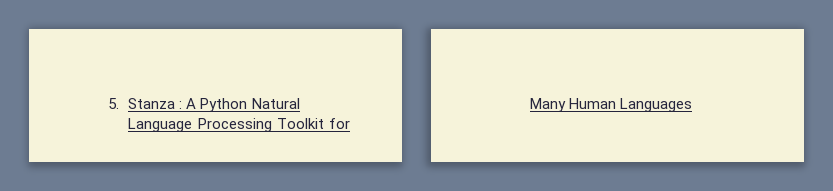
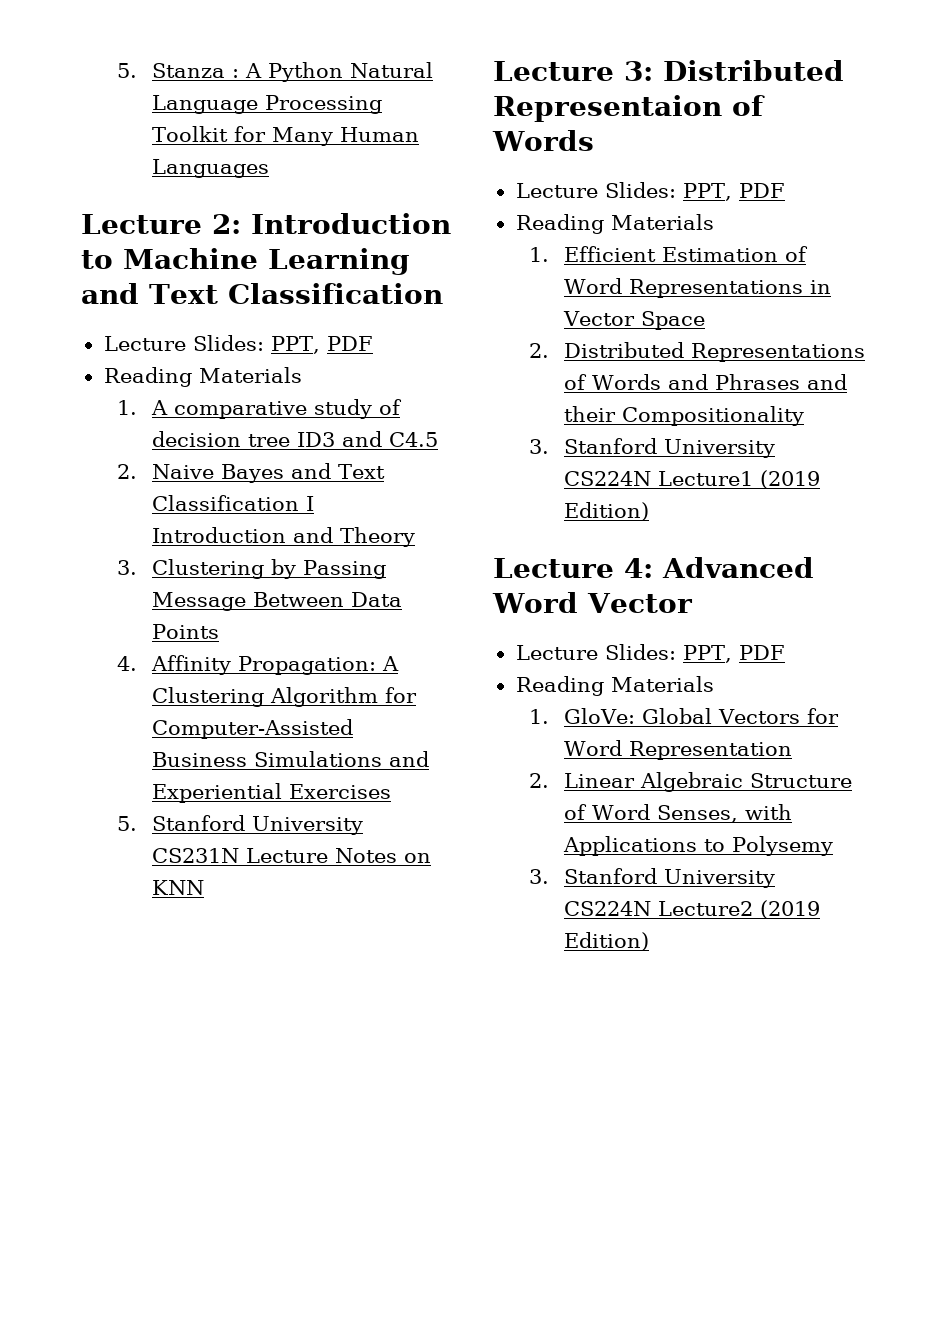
(693, 105) none -> [81,213,451,234] [81,248,410,275] [81,283,443,304] [103,335,373,354] [103,367,302,387] [116,399,403,419] [152,431,439,447] [116,463,386,483] [152,495,315,511] [152,527,416,547] [116,559,387,579] [152,592,403,611] [152,624,220,639] [116,655,400,675] [152,687,418,707] [152,719,354,739] [152,751,430,767] [152,783,392,803] [116,815,364,835] [152,848,432,863] [152,880,205,895] [493,60,844,81] [493,95,765,122] [492,130,594,151] [515,182,785,201] [515,214,714,234] [528,246,809,262] [564,278,832,298] [563,311,706,330] [528,342,866,362] [564,374,848,390] [564,406,805,426] [528,438,776,458] [564,470,821,489] [564,502,650,521] [493,557,814,578] [492,592,693,613] [515,644,785,663] [515,676,714,696] [528,708,840,724] [564,740,793,760] [528,772,853,792] [564,804,793,823] [563,836,834,856] [528,868,776,888] [564,900,821,919] [564,932,650,951] // Lecture 2: Introduction to Machine Learning and Text Classification // Lecture Slides: PPT, PDF // Reading Materials // 1. A comparative study of decision tree ID3 and C4.5 // 2. Naive Bayes and Text Classification I Introduction and Theory // 3. Clustering by Passing Message Between Data Points // 4. Affinity Propagation: A Clustering Algorithm for Computer-Assisted Business Simulations and Experiential Exercises // 5. Stanford University CS231N Lecture Notes on KNN // Lecture 3: Distributed Representaion of Words // Lecture Slides: PPT, PDF // Reading Materials // 1. Efficient Estimation of Word Representations in Vector Space // 2. Distributed Representations of Words and Phrases and their Compositionality // 3. Stanford University CS224N Lecture1 (2019 Edition) // Lecture 4: Advanced Word Vector // Lecture Slides: PPT, PDF // Reading Materials // 1. GloVe: Global Vectors for Word Representation // 2. Linear Algebraic Structure of Word Senses, with Applications to Polysemy // 3. Stanford University CS224N Lecture2 (2019 Edition)

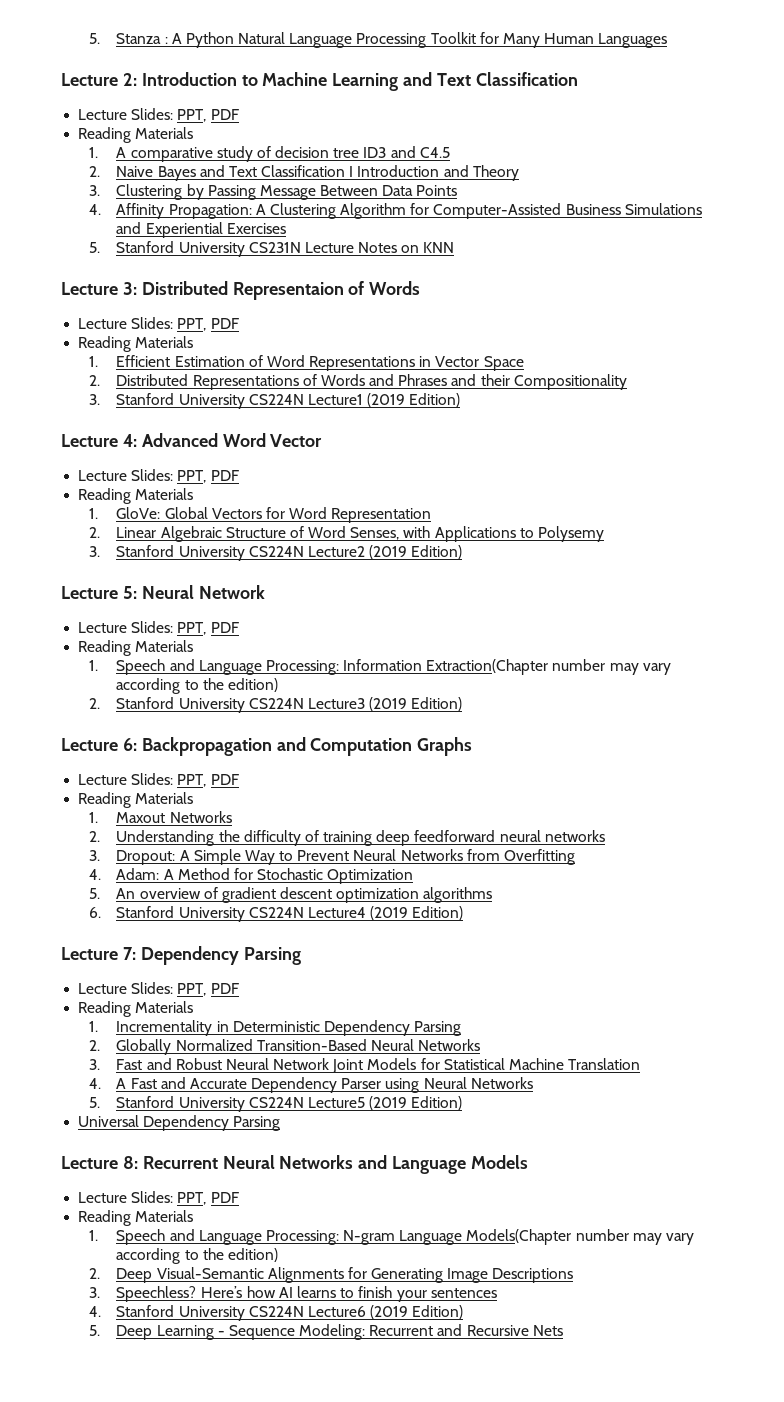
(650, 941) none -> [61,585,265,599] [78,621,239,635] [78,640,194,656] [88,659,671,675] [116,678,278,694] [88,697,463,713] [61,737,473,756] [78,773,239,787] [78,792,194,808] [88,811,232,823] [88,830,605,846] [88,849,575,865] [88,868,414,884] [88,887,493,903] [88,906,464,922] [61,946,301,965] [78,982,239,996] [78,1001,194,1017] [88,1020,462,1036] [88,1039,481,1055] [88,1058,641,1073] [88,1077,533,1093] [88,1096,463,1112] [78,1115,281,1131] [61,1155,529,1174] [78,1191,239,1205] [78,1210,194,1226] [88,1229,694,1245] [116,1248,278,1264] [88,1267,574,1283] [88,1286,497,1302] [88,1305,464,1321] [88,1324,563,1340] // Lecture 5: Neural Network // Lecture Slides: PPT, PDF // Reading Materials // 1. Speech and Language Processing: Information Extraction(Chapter number may vary according to the edition) // 2. Stanford University CS224N Lecture3 (2019 Edition) // Lecture 6: Backpropagation and Computation Graphs // Lecture Slides: PPT, PDF // Reading Materials // 1. Maxout Networks // 2. Understanding the difficulty of training deep feedforward neural networks // 3. Dropout: A Simple Way to Prevent Neural Networks from Overfitting // 4. Adam: A Method for Stochastic Optimization // 5. An overview of gradient descent optimization algorithms // 6. Stanford University CS224N Lecture4 (2019 Edition) // Lecture 7: Dependency Parsing // Lecture Slides: PPT, PDF // Reading Materials // 1. Incrementality in Deterministic Dependency Parsing // 2. Globally Normalized Transition-Based Neural Networks // 3. Fast and Robust Neural Network Joint Models for Statistical Machine Translation // 4. A Fast and Accurate Dependency Parser using Neural Networks // 5. Stanford University CS224N Lecture5 (2019 Edition) // Universal Dependency Parsing // Lecture 8: Recurrent Neural Networks and Language Models // Lecture Slides: PPT, PDF // Reading Materials // 1. Speech and Language Processing: N-gram Language Models(Chapter number may vary according to the edition) // 2. Deep Visual-Semantic Alignments for Generating Image Descriptions // 3. Speechless? Here’s how AI learns to finish your sentences // 4. Stanford University CS224N Lecture6 (2019 Edition) // 5. Deep Learning - Sequence Modeling: Recurrent and Recursive Nets

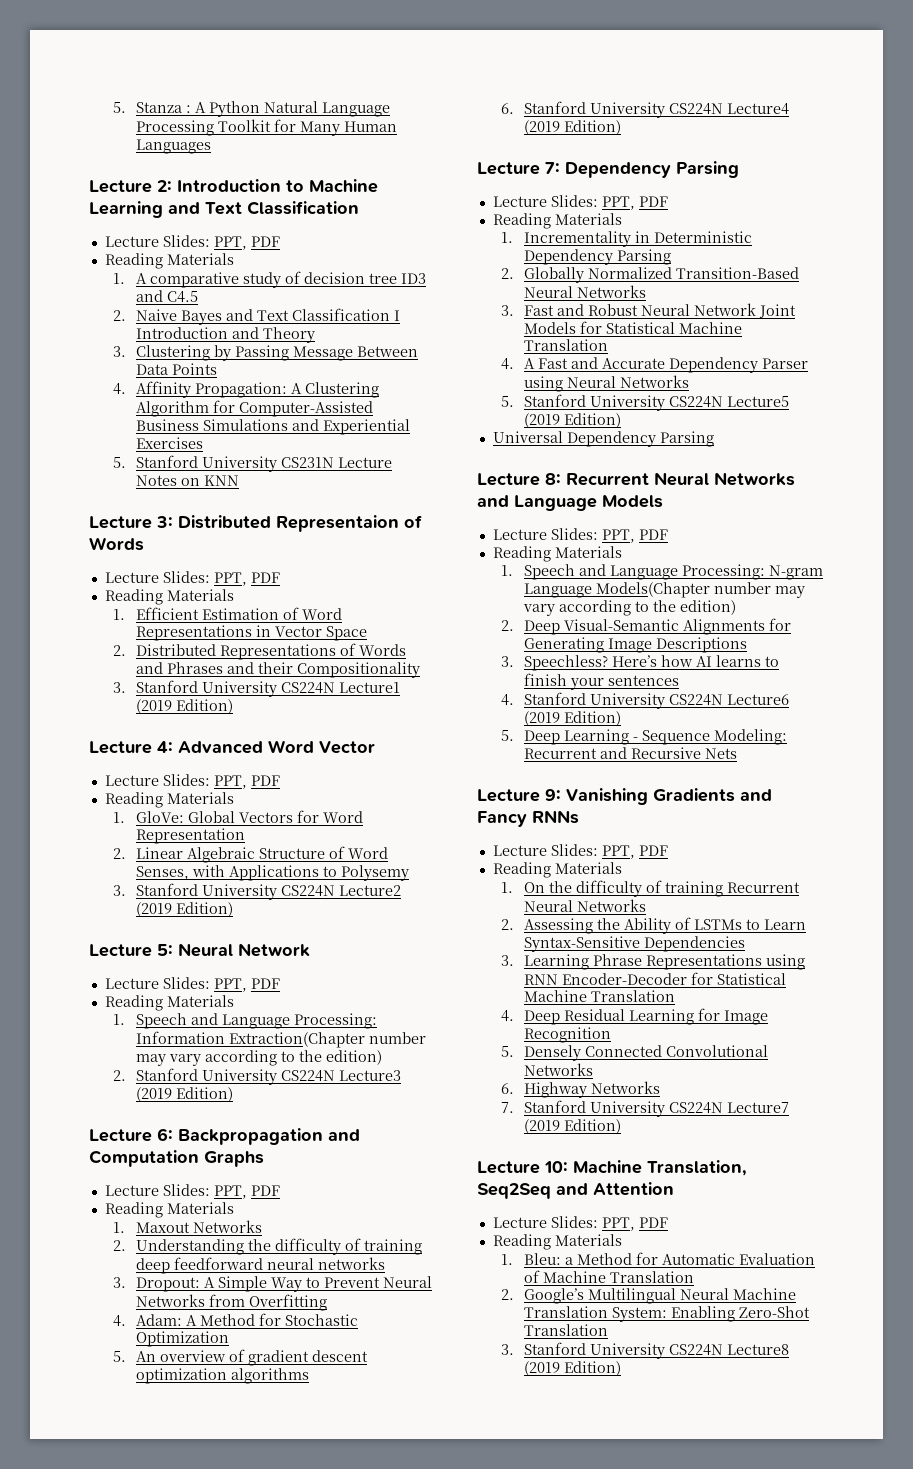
(563, 1330) none -> [477,788,772,805] [477,810,579,827] [492,844,668,859] [492,862,622,878] [500,880,801,897] [524,899,647,912] [500,917,807,934] [524,936,746,952] [500,954,806,970] [524,972,787,985] [524,990,676,1002] [500,1008,769,1025] [524,1027,612,1043] [500,1045,769,1061] [524,1063,594,1076] [500,1081,661,1098] [500,1100,790,1117] [524,1119,622,1134] [477,1160,747,1176] [477,1182,674,1199] [492,1216,668,1231] [492,1234,622,1250] [500,1252,816,1265] [524,1270,695,1283] [500,1288,797,1304] [524,1306,811,1322] [524,1324,609,1336] [500,1342,790,1359] [524,1361,622,1376] // Lecture 9: Vanishing Gradients and Fancy RNNs // Lecture Slides: PPT, PDF // Reading Materials // 1. On the difficulty of training Recurrent Neural Networks // 2. Assessing the Ability of LSTMs to Learn Syntax-Sensitive Dependencies // 3. Learning Phrase Representations using RNN Encoder-Decoder for Statistical Machine Translation // 4. Deep Residual Learning for Image Recognition // 5. Densely Connected Convolutional Networks // 6. Highway Networks // 7. Stanford University CS224N Lecture7 (2019 Edition) // Lecture 10: Machine Translation, Seq2Seq and Attention // Lecture Slides: PPT, PDF // Reading Materials // 1. Bleu: a Method for Automatic Evaluation of Machine Translation // 2. Google’s Multilingual Neural Machine Translation System: Enabling Zero-Shot Translation // 3. Stanford University CS224N Lecture8 (2019 Edition)

